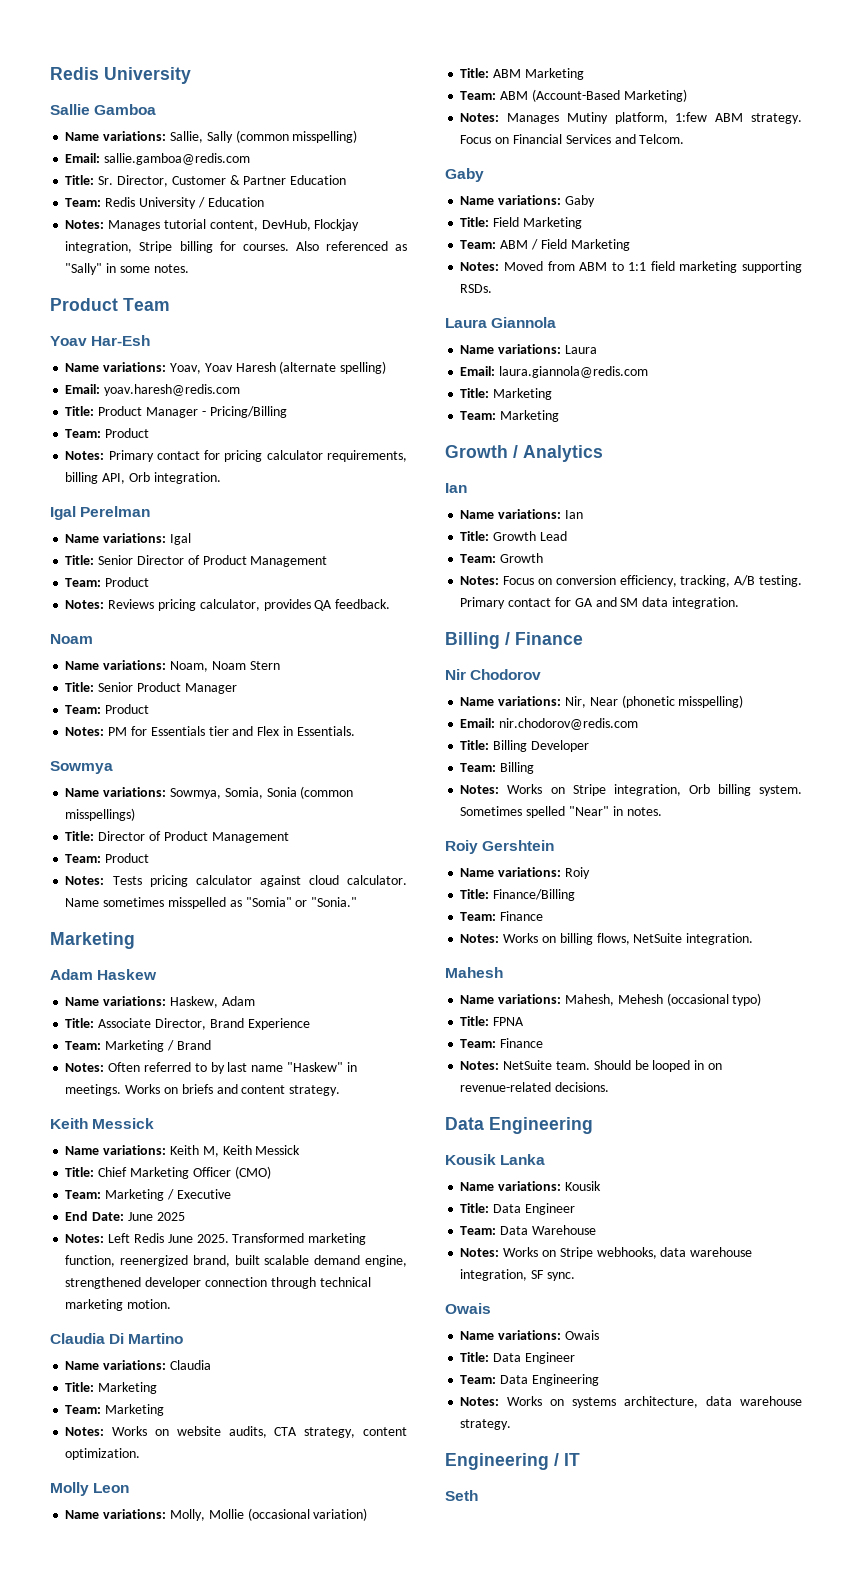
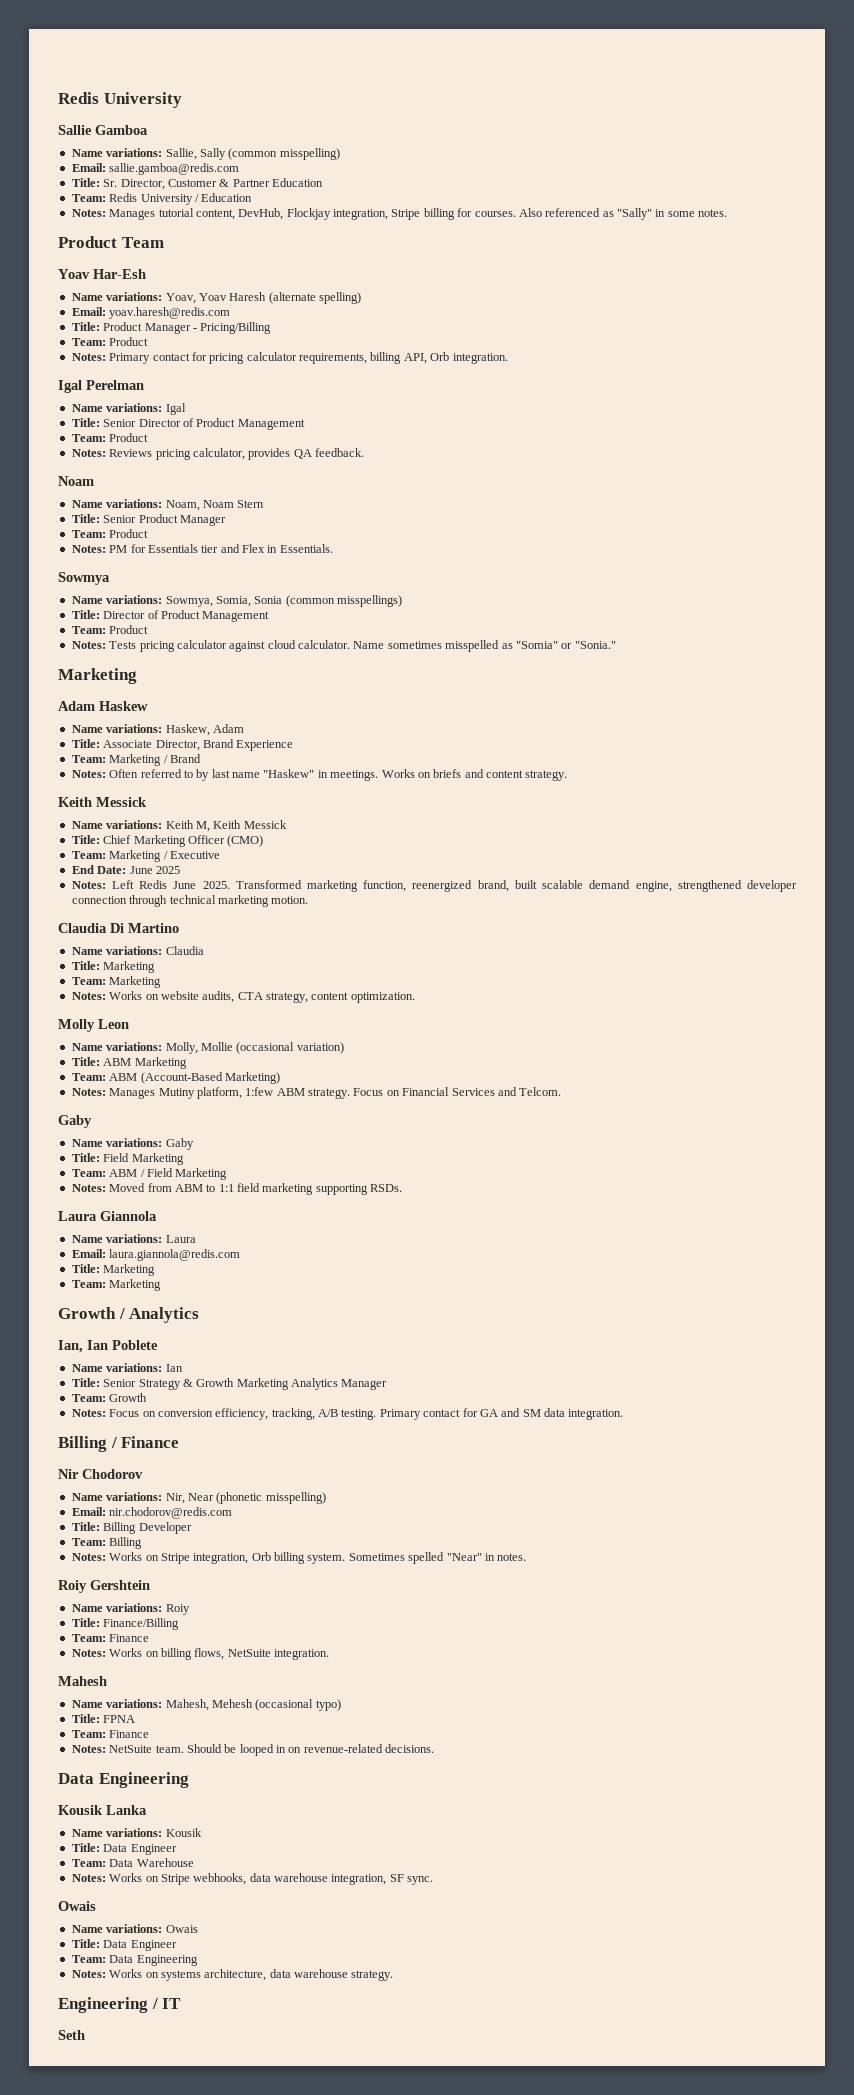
[445,483,467,493] Ian -> [58,1340,158,1353] Ian, Ian Poblete
[493,531,567,541] Growth Lead -> [103,1378,388,1390] Senior Strategy & Growth Marketing Analytics Manager

